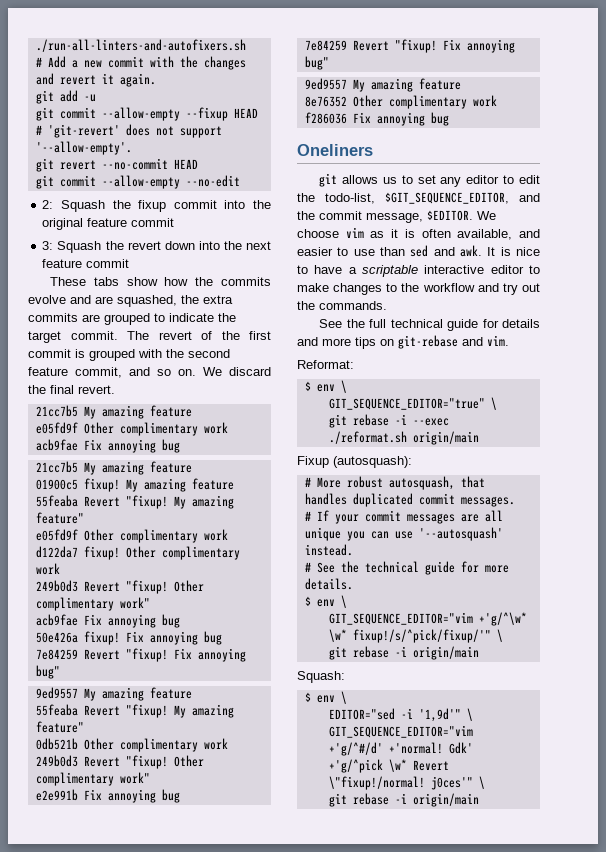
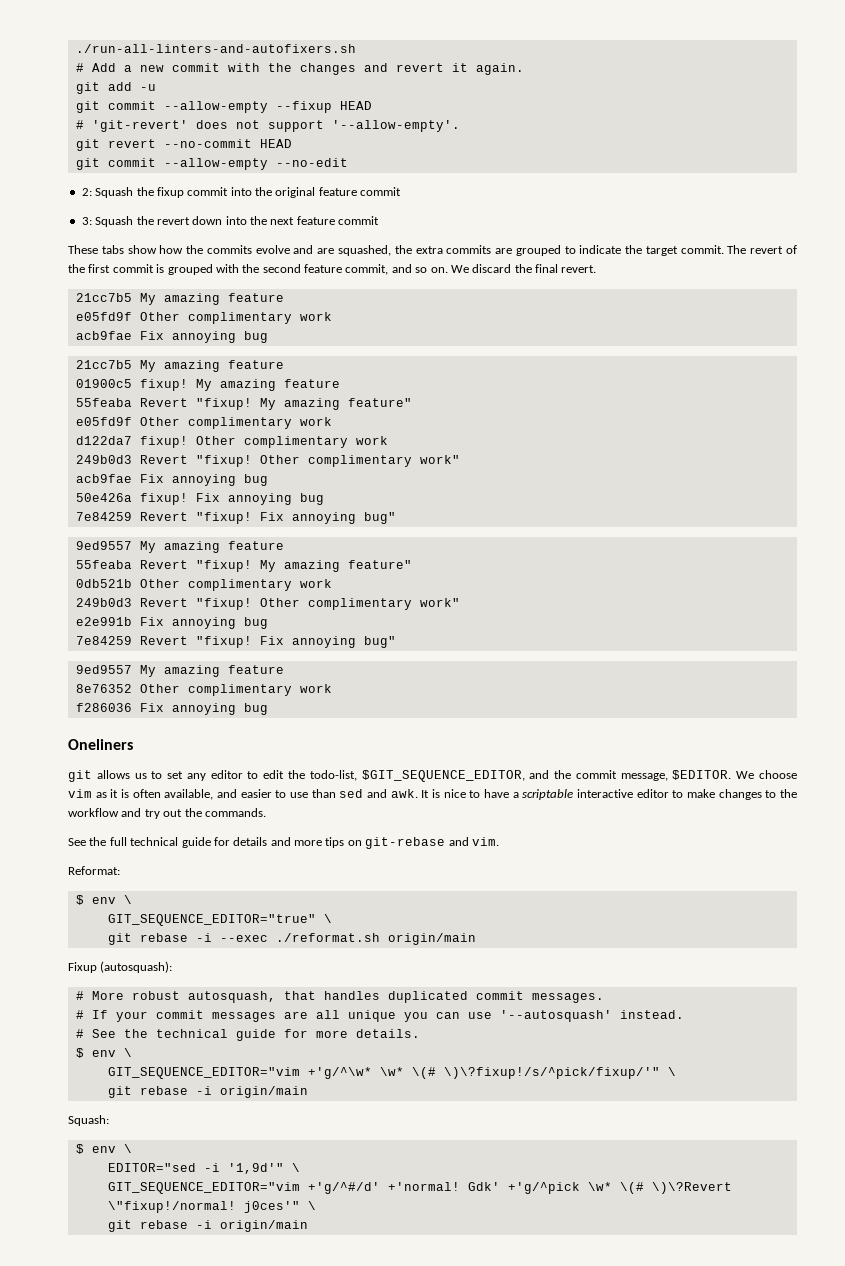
[352,629,491,643] fixup!/s/^pick/fixup/'" -> [411,1067,660,1079] \(# \)\?fixup!/s/^pick/fixup/'"
[412,760,449,771] Revert -> [619,1182,732,1194] \(# \)\?Revert

